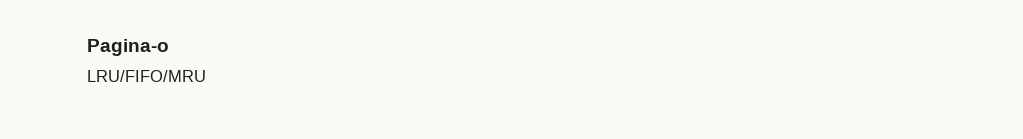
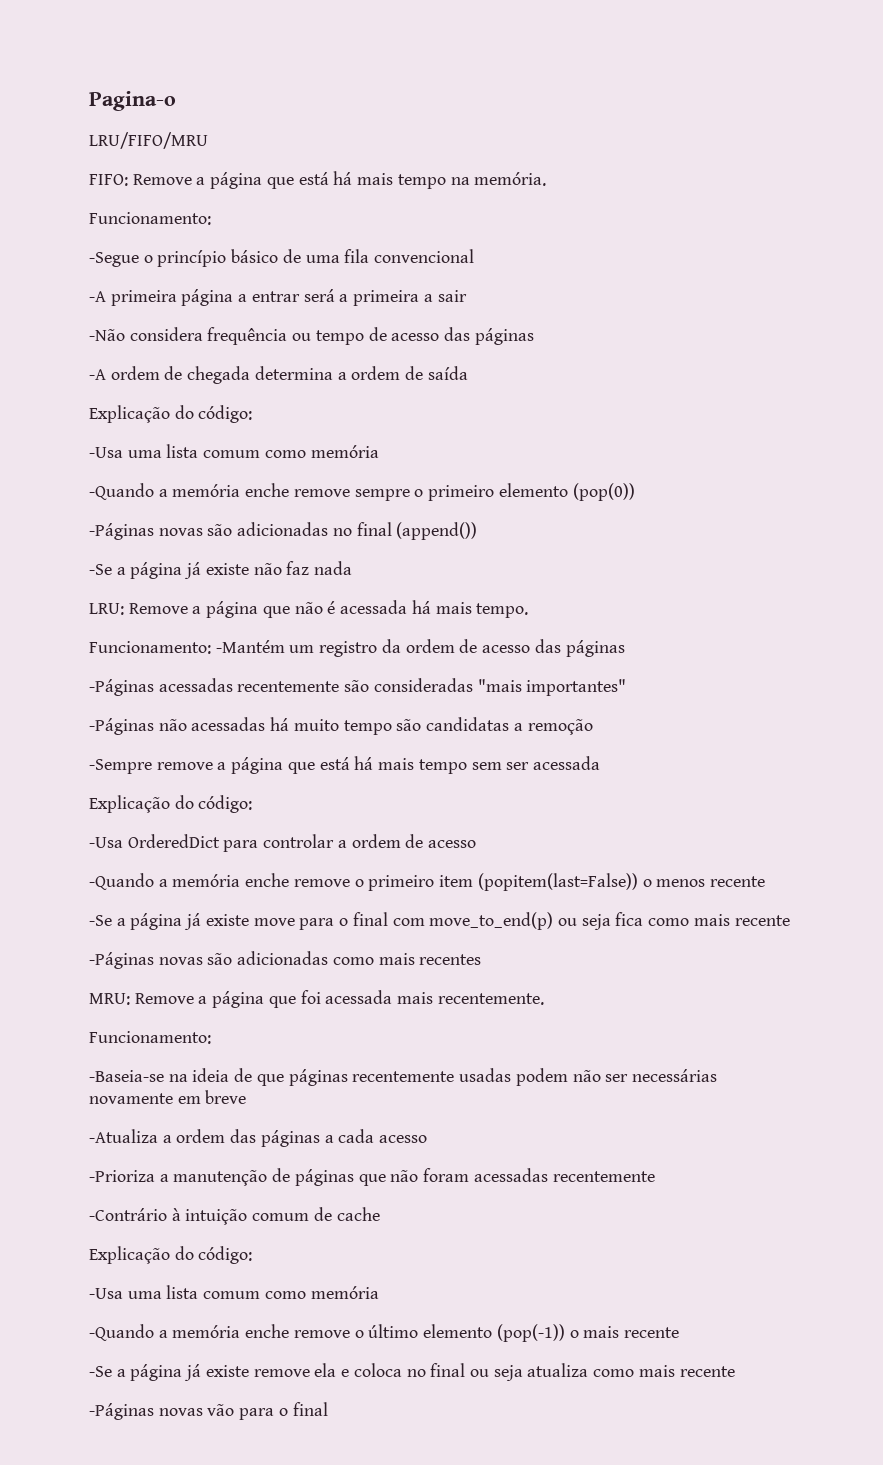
(206, 76) none -> [89,171,547,189] [89,212,211,225] [89,249,475,267] [89,289,467,306] [89,327,534,345] [89,366,468,384] [89,405,253,423] [89,444,379,458] [89,483,635,501] [89,522,478,540] [89,561,353,579] [89,600,529,618] [89,639,625,657] [89,678,627,696] [89,717,593,735] [89,756,600,774] [89,795,253,813] [89,834,477,852] [89,873,765,891] [89,912,790,930] [89,951,482,969] [89,990,544,1008] [89,1031,211,1044] [89,1068,717,1086] [89,1090,247,1104] [89,1129,428,1147] [89,1168,655,1186] [89,1207,380,1225] [89,1246,253,1264] [89,1285,379,1299] [89,1324,679,1342] [89,1363,735,1381] [89,1402,328,1420] // FIFO: Remove a página que está há mais tempo na memória. // Funcionamento: // -Segue o princípio básico de uma fila convencional // -A primeira página a entrar será a primeira a sair // -Não considera frequência ou tempo de acesso das páginas // -A ordem de chegada determina a ordem de saída // Explicação do código: // -Usa uma lista comum como memória // -Quando a memória enche remove sempre o primeiro elemento (pop(0)) // -Páginas novas são adicionadas no final (append()) // -Se a página já existe não faz nada // LRU: Remove a página que não é acessada há mais tempo. // Funcionamento: -Mantém um registro da ordem de acesso das páginas // -Páginas acessadas recentemente são consideradas "mais importantes" // -Páginas não acessadas há muito tempo são candidatas a remoção // -Sempre remove a página que está há mais tempo sem ser acessada // Explicação do código: // -Usa OrderedDict para controlar a ordem de acesso // -Quando a memória enche remove o primeiro item (popitem(last=False)) o menos recente // -Se a página já existe move para o final com move_to_end(p) ou seja fica como mais recente // -Páginas novas são adicionadas como mais recentes // MRU: Remove a página que foi acessada mais recentemente. // Funcionamento: // -Baseia-se na ideia de que páginas recentemente usadas podem não ser necessárias novamente em breve // -Atualiza a ordem das páginas a cada acesso // -Prioriza a manutenção de páginas que não foram acessadas recentemente // -Contrário à intuição comum de cache // Explicação do código: // -Usa uma lista comum como memória // -Quando a memória enche remove o último elemento (pop(-1)) o mais recente // -Se a página já existe remove ela e coloca no final ou seja atualiza como mais recente // -Páginas novas vão para o final

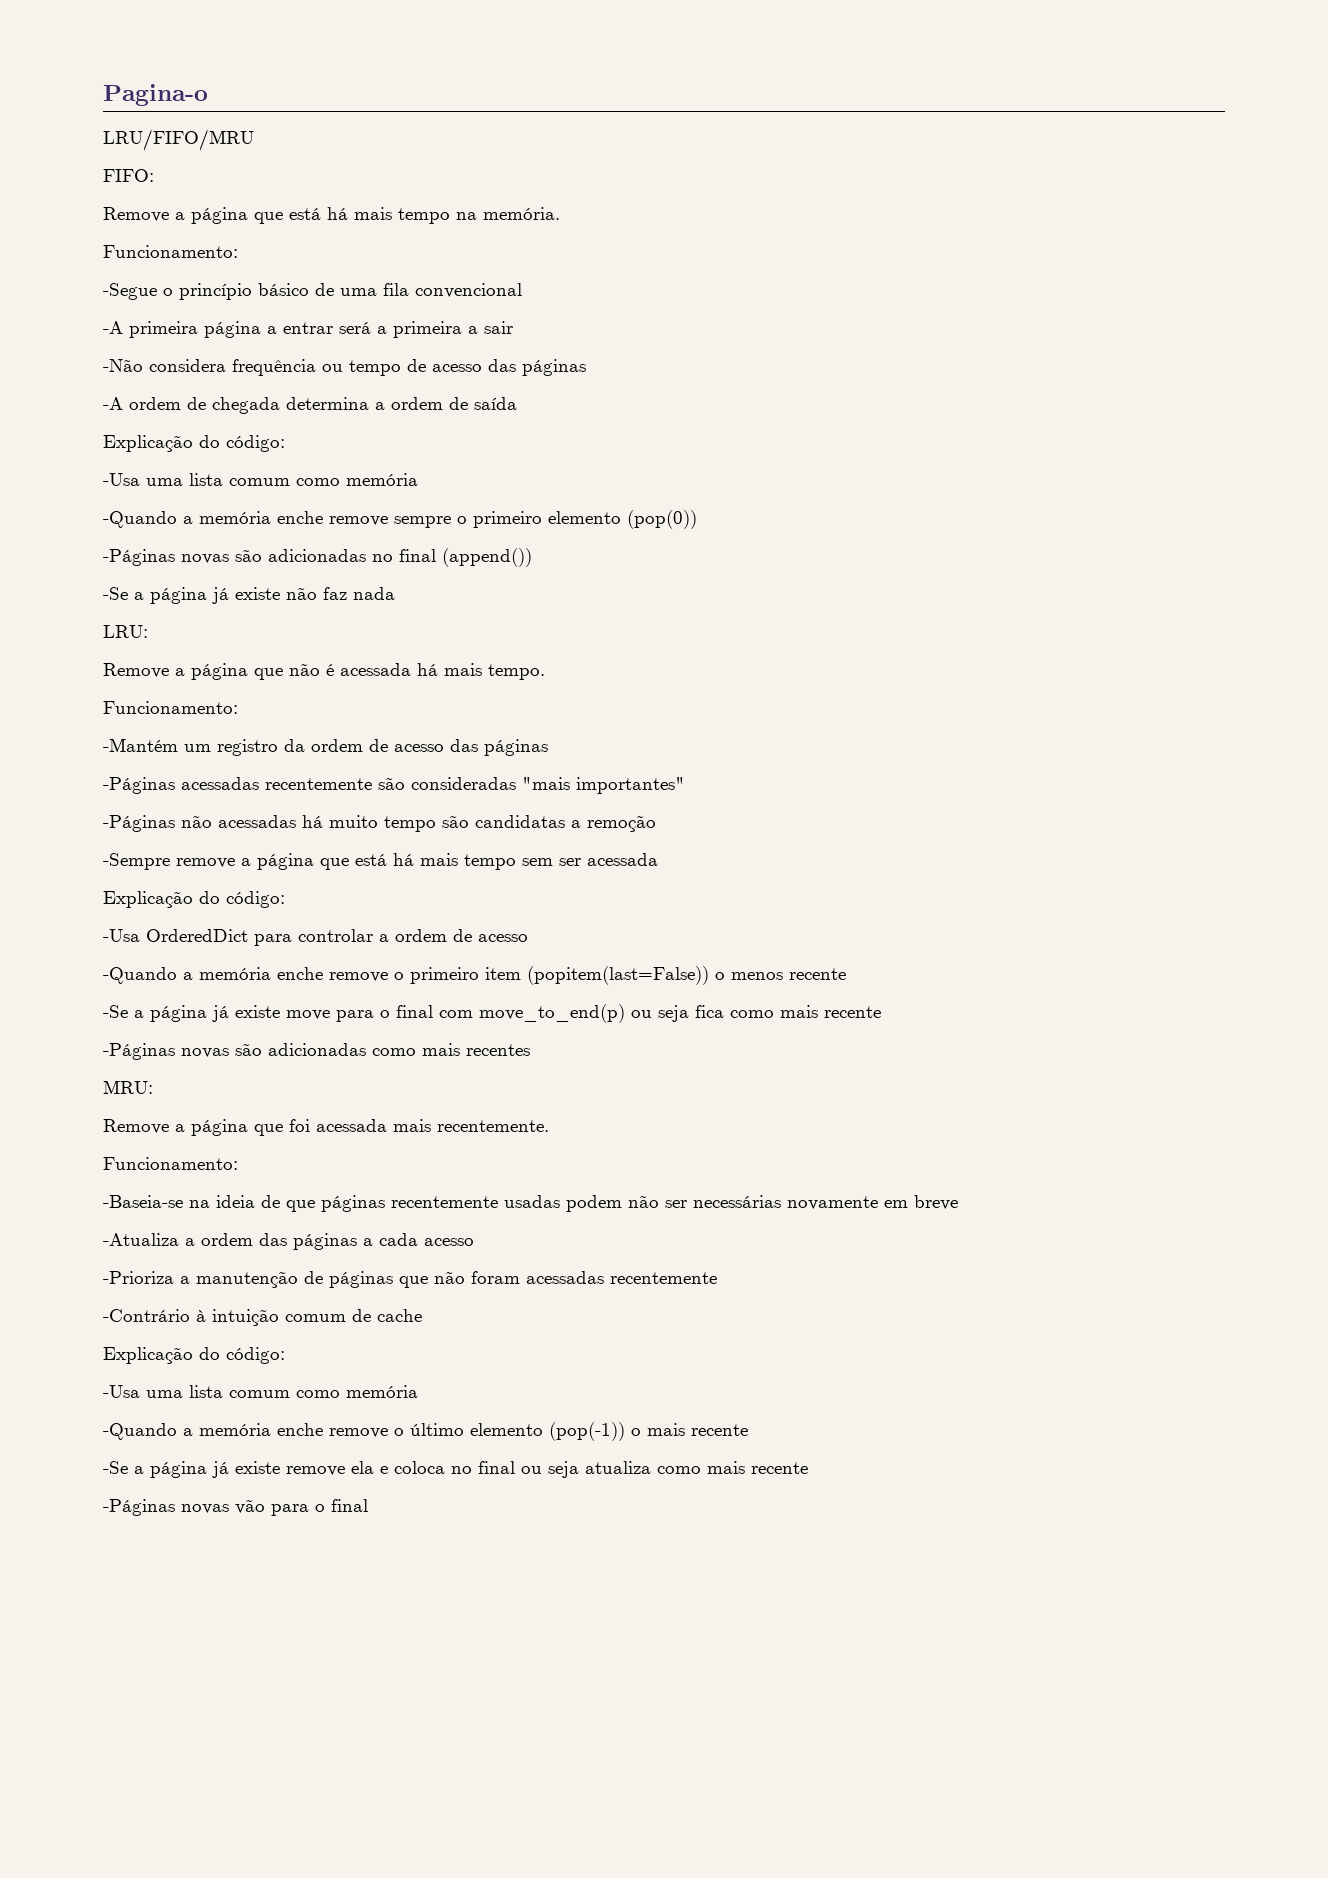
(128, 180) none -> (154, 175) //
(124, 609) none -> (148, 631) //
(211, 647) none -> (238, 707) //
(130, 999) none -> (153, 1087) //

